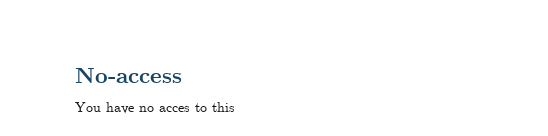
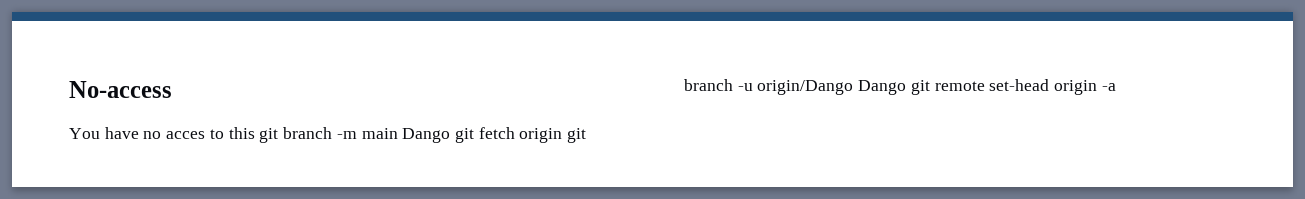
(235, 107) none -> [259,127,587,143] [684,79,1116,95] git branch -m main Dango git fetch origin git branch -u origin/Dango Dango git remote set-head origin -a

